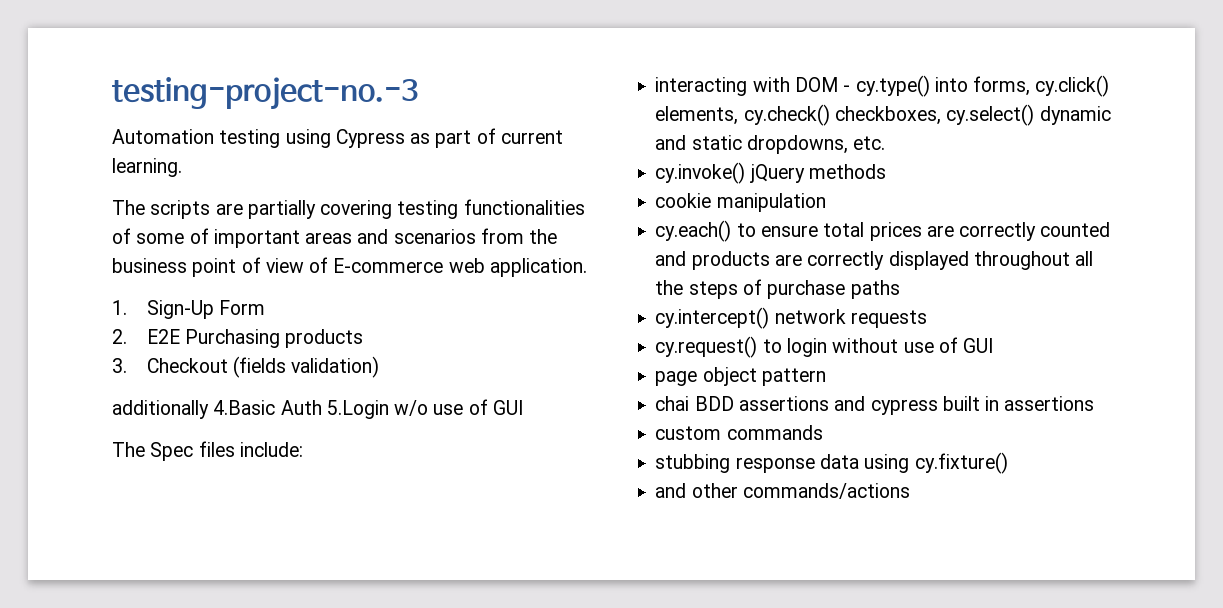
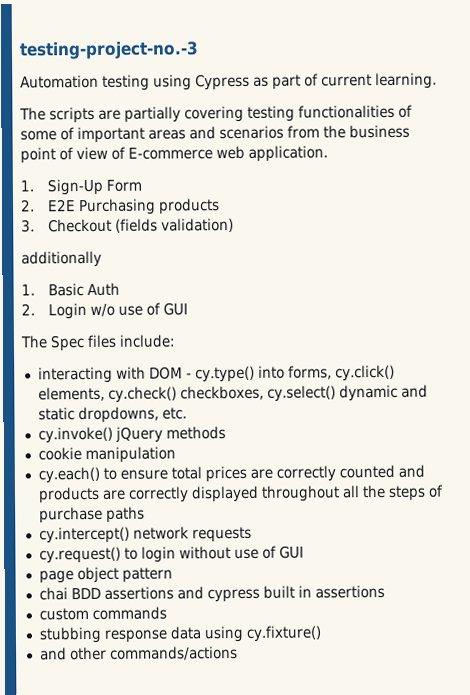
[213,400,276,415] 4.Basic -> [21,283,84,297] // 1. Basic
[326,400,389,419] 5.Login -> [21,303,87,320] // 2. Login

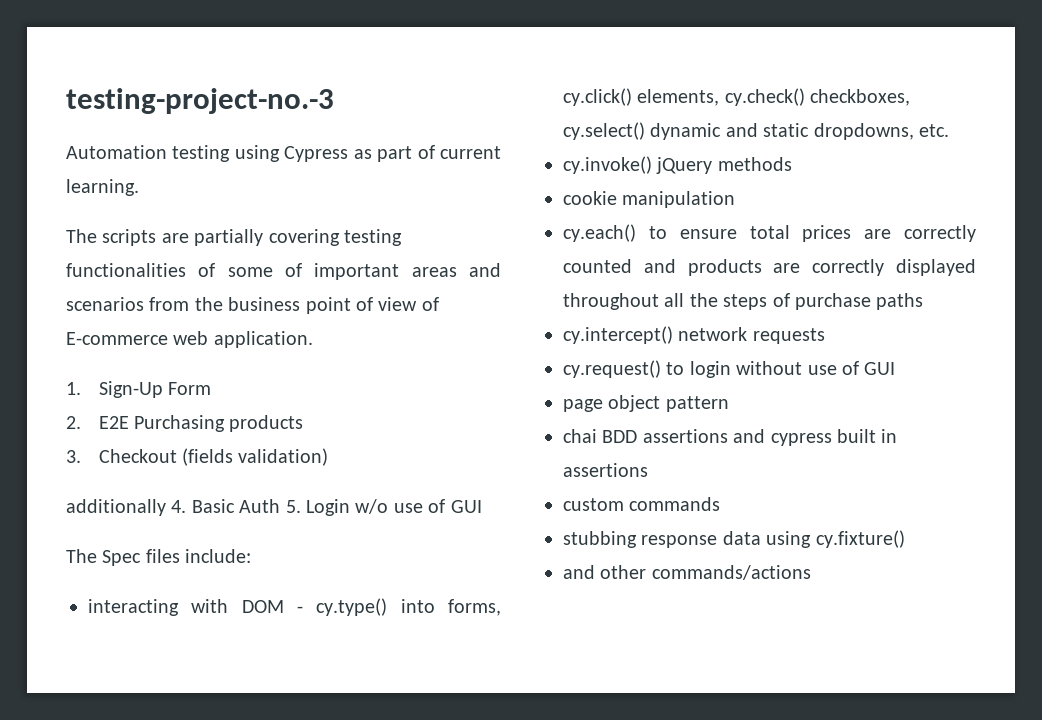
[21,284,35,296] // 1. -> [171,500,187,513] 4.
[21,303,35,316] // 2. -> [285,500,301,513] 5.

